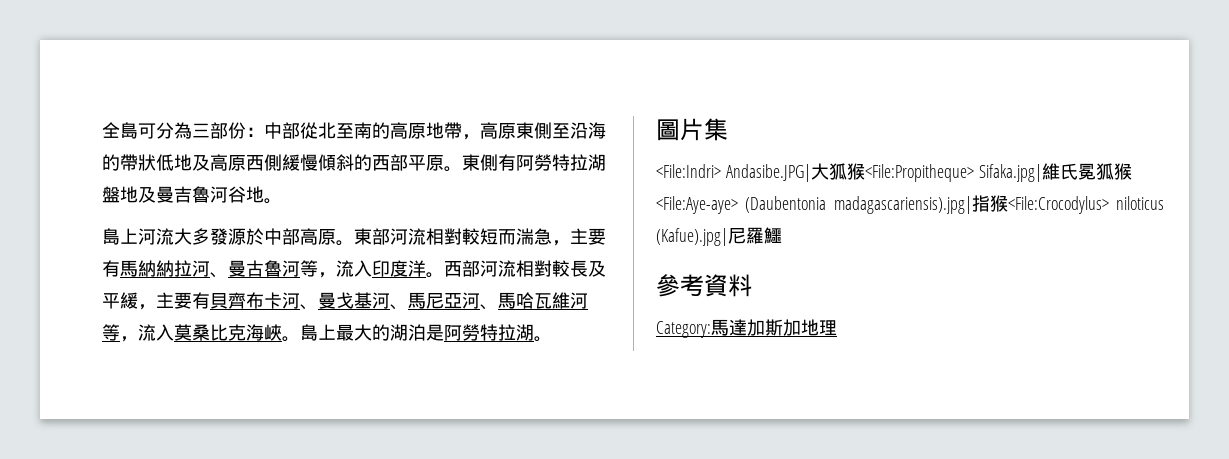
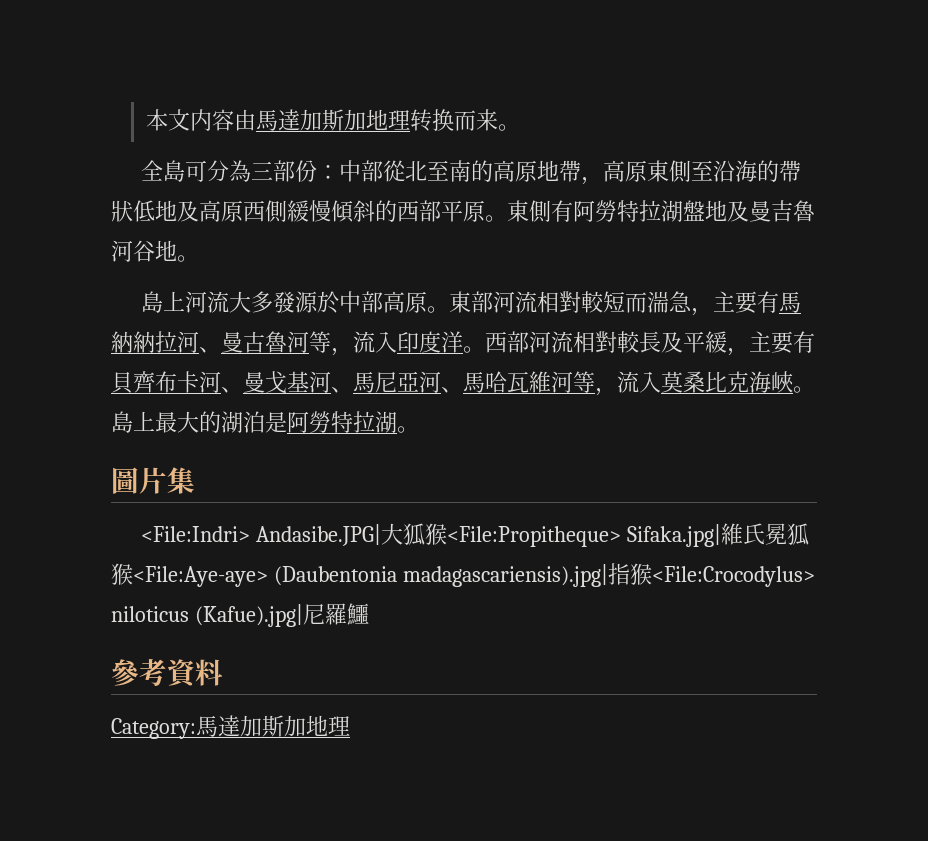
(102, 130) none -> [146,109,521,132] 本文内容由馬達加斯加地理转换而来。 //

